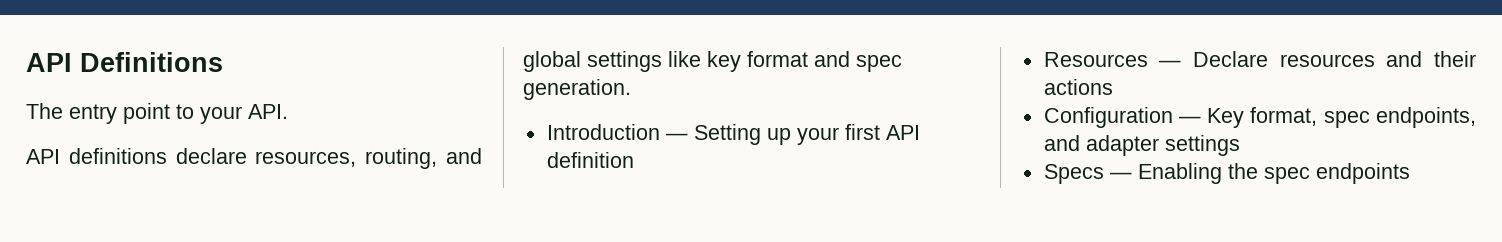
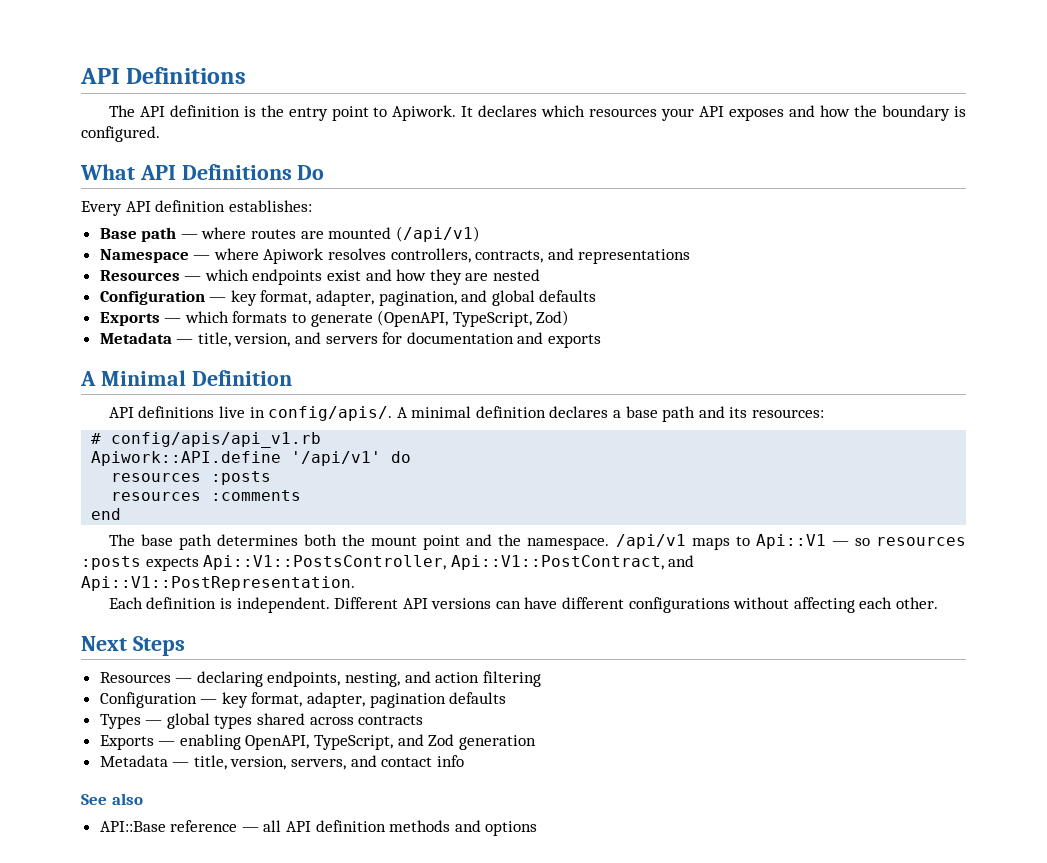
[69,103,288,124] [26,148,483,169] [523,51,902,72] [523,79,631,100] [546,124,920,145] [546,152,634,168] [1043,51,1476,67] [1043,79,1113,95] [1043,107,1476,128] [1043,135,1240,156] [1043,163,1410,184] entry point to your API. // API definitions declare resources, routing, and global settings like key format and spec generation. // Introduction — Setting up your first API definition // Resources — Declare resources and their actions // Configuration — Key format, spec endpoints, and adapter settings // Specs — Enabling the spec endpoints -> [139,105,966,121] [81,126,160,142] [80,164,325,180] [81,200,312,216] [99,226,480,242] [99,248,691,264] [99,269,541,285] [99,290,597,306] [99,310,570,327] [99,332,602,348] [80,370,292,386] [108,406,824,422] [91,432,322,448] [91,451,412,466] [111,471,272,485] [111,490,302,501] [91,508,122,520] [108,534,966,550] [81,555,695,571] [81,576,355,591] [108,597,938,613] [81,636,185,656] [99,671,541,687] [99,692,507,708] [99,713,424,729] [99,734,536,750] [99,755,464,770] [81,793,143,805] [99,820,538,836] API definition is the entry point to Apiwork. It declares which resources your API exposes and how the boundary is configured. // What API Definitions Do // Every API definition establishes: // Base path — where routes are mounted (/api/v1) // Namespace — where Apiwork resolves controllers, contracts, and representations // Resources — which endpoints exist and how they are nested // Configuration — key format, adapter, pagination, and global defaults // Exports — which formats to generate (OpenAPI, TypeScript, Zod) // Metadata — title, version, and servers for documentation and exports // A Minimal Definition // API definitions live in config/apis/. A minimal definition declares a base path and its resources: // # config/apis/api_v1.rb // Apiwork::API.define '/api/v1' do // resources :posts // resources :comments // end // The base path determines both the mount point and the namespace. /api/v1 maps to Api::V1 — so resources :posts expects Api::V1::PostsController, Api::V1::PostContract, and Api::V1::PostRepresentation. // Each definition is independent. Different API versions can have different configurations without affecting each other. // Next Steps // Resources — declaring endpoints, nesting, and action filtering // Configuration — key format, adapter, pagination defaults // Types — global types shared across contracts // Exports — enabling OpenAPI, TypeScript, and Zod generation // Metadata — title, version, servers, and contact info // See also // API::Base reference — all API definition methods and options

